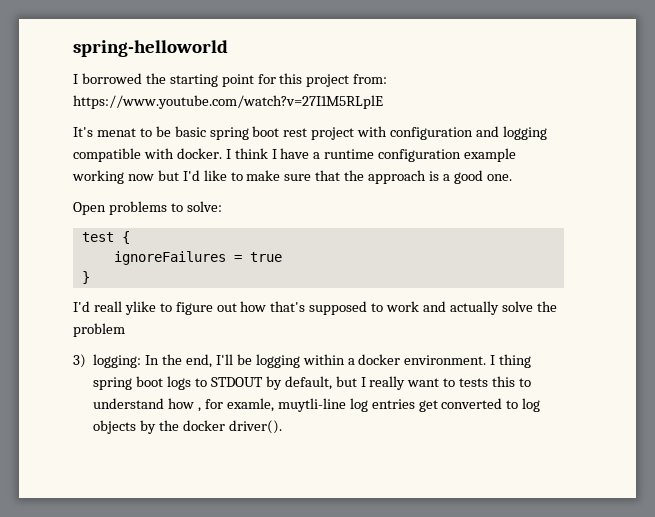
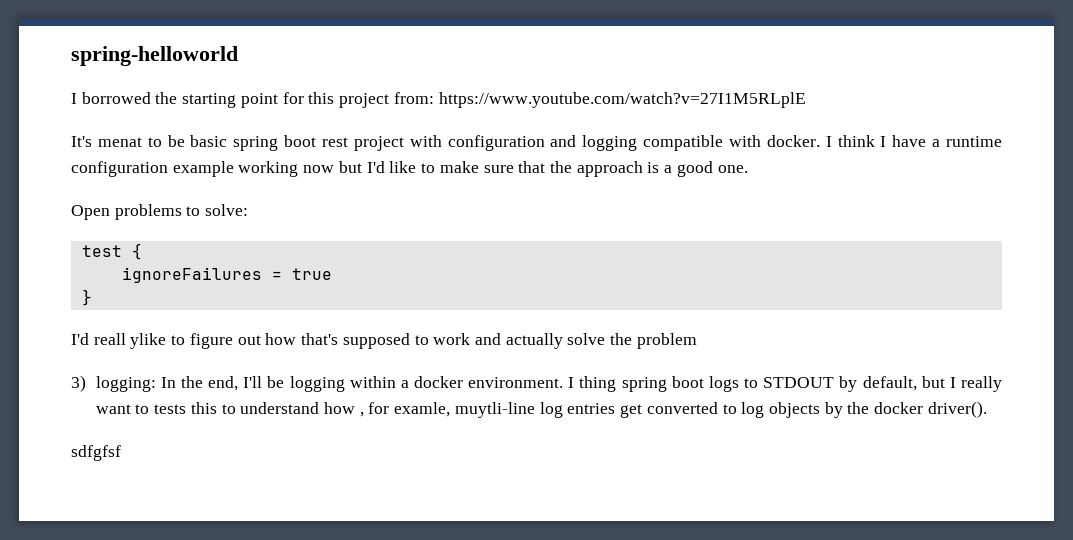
(282, 427) none -> [71,445,121,461] // sdfgfsf

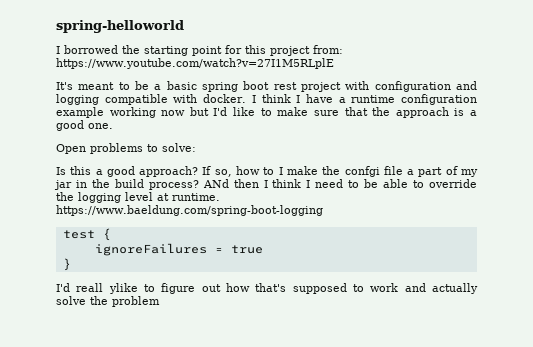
[97,135,185,147] menat to be -> [78,81,162,90] meant to be a
(249, 210) none -> [56,166,479,177] [54,179,478,190] [56,192,220,203] [56,205,323,216] // Is this a good approach? If so, how to I make the confgi file a part of my jar in the build process? ANd then I think I need to be able to override the logging level at runtime. https://www.baeldung.com/spring-boot-logging
[71,375,1002,392] [95,401,987,418] [71,445,121,461] // 3) logging: In the end, I'll be logging within a docker environment. I thing spring boot logs to STDOUT by default, but I really want to tests this to understand how , for examle, muytli-line log entries get converted to log objects by the docker driver(). // sdfgfsf -> (160, 301) none

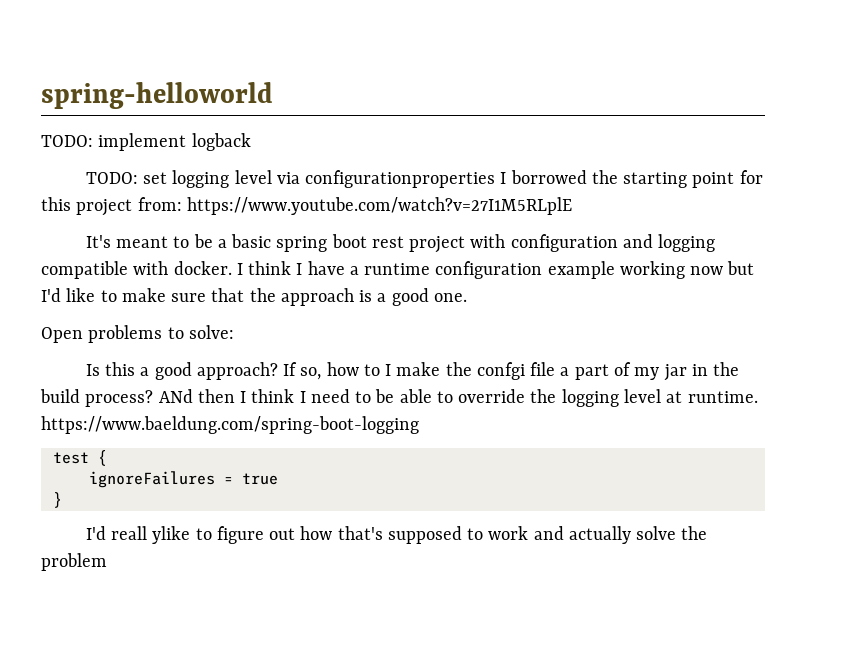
(184, 26) none -> [41,133,251,151] [85,170,496,188] TODO: implement logback // TODO: set logging level via configurationproperties

